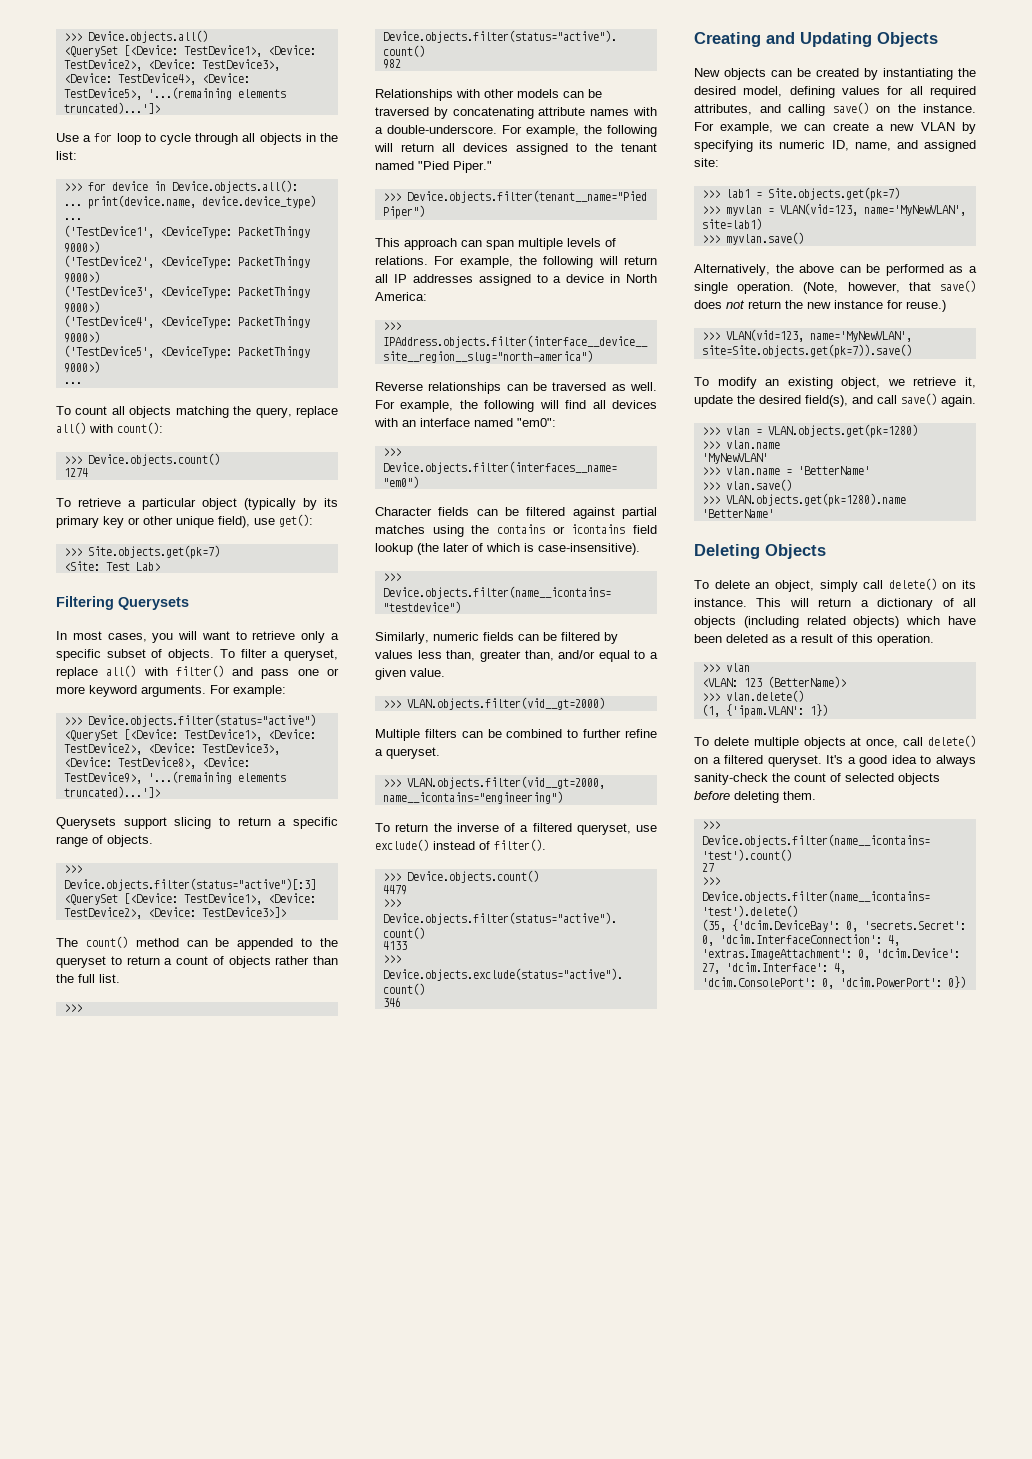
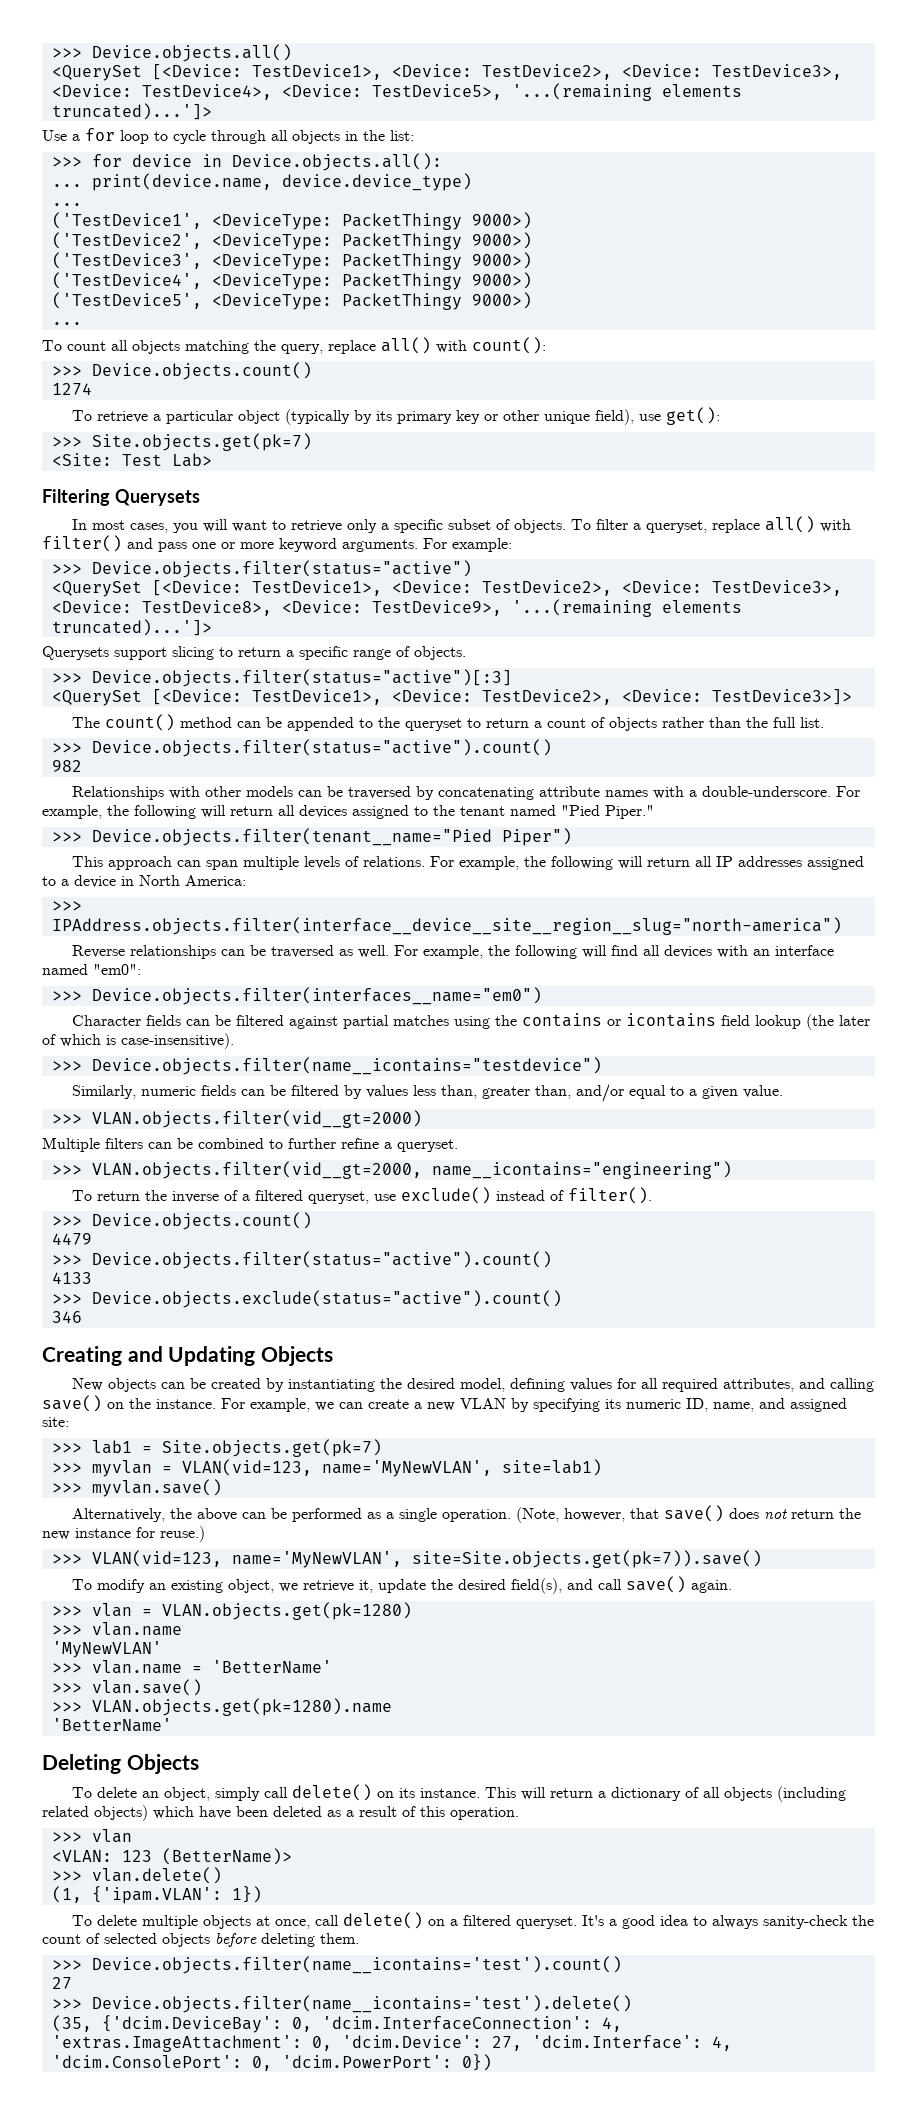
[863,921,966,930] [701,935,714,946] 'secrets.Secret': 0, -> (312, 2024) none

